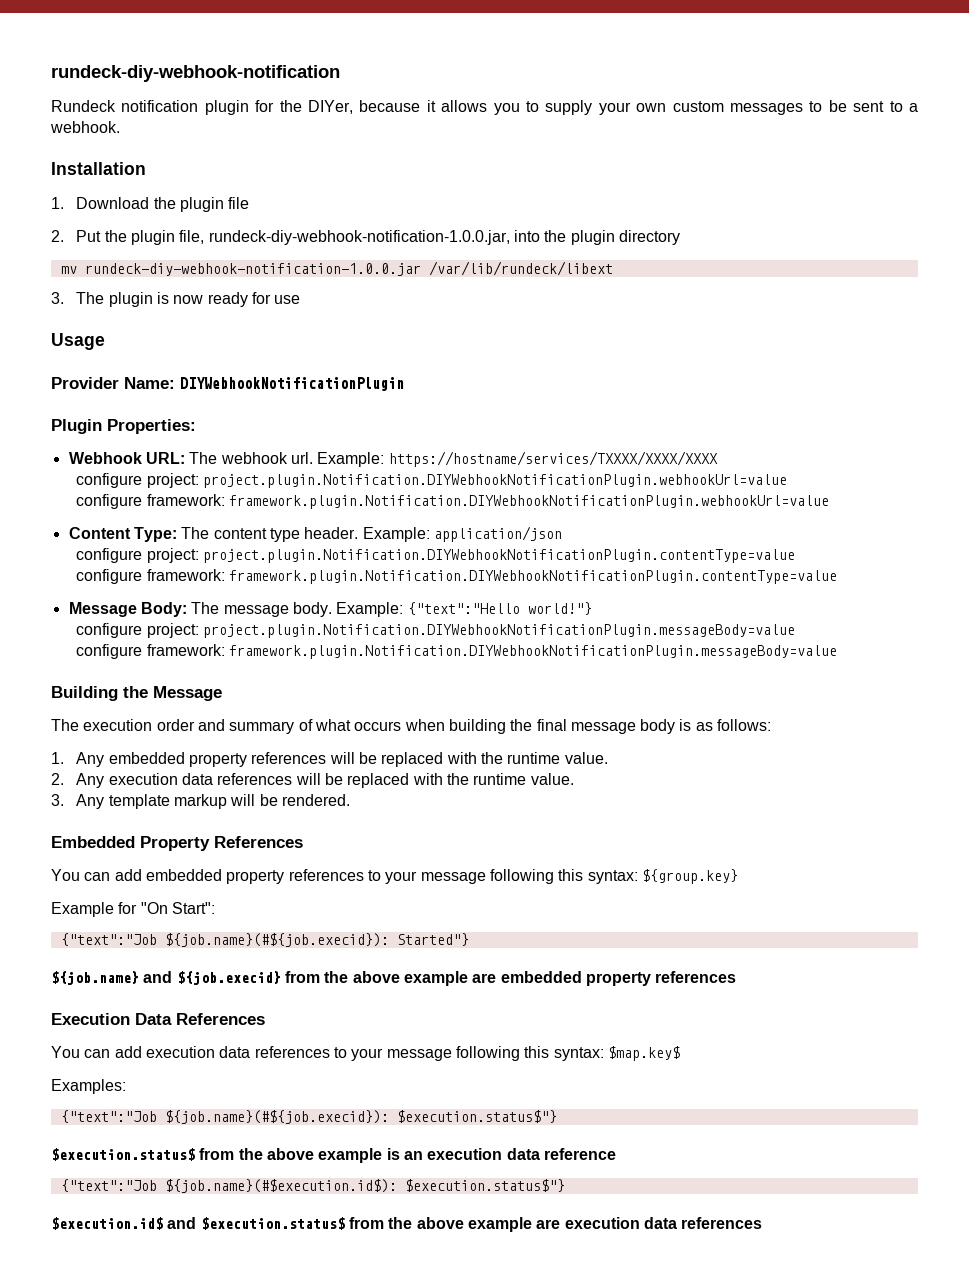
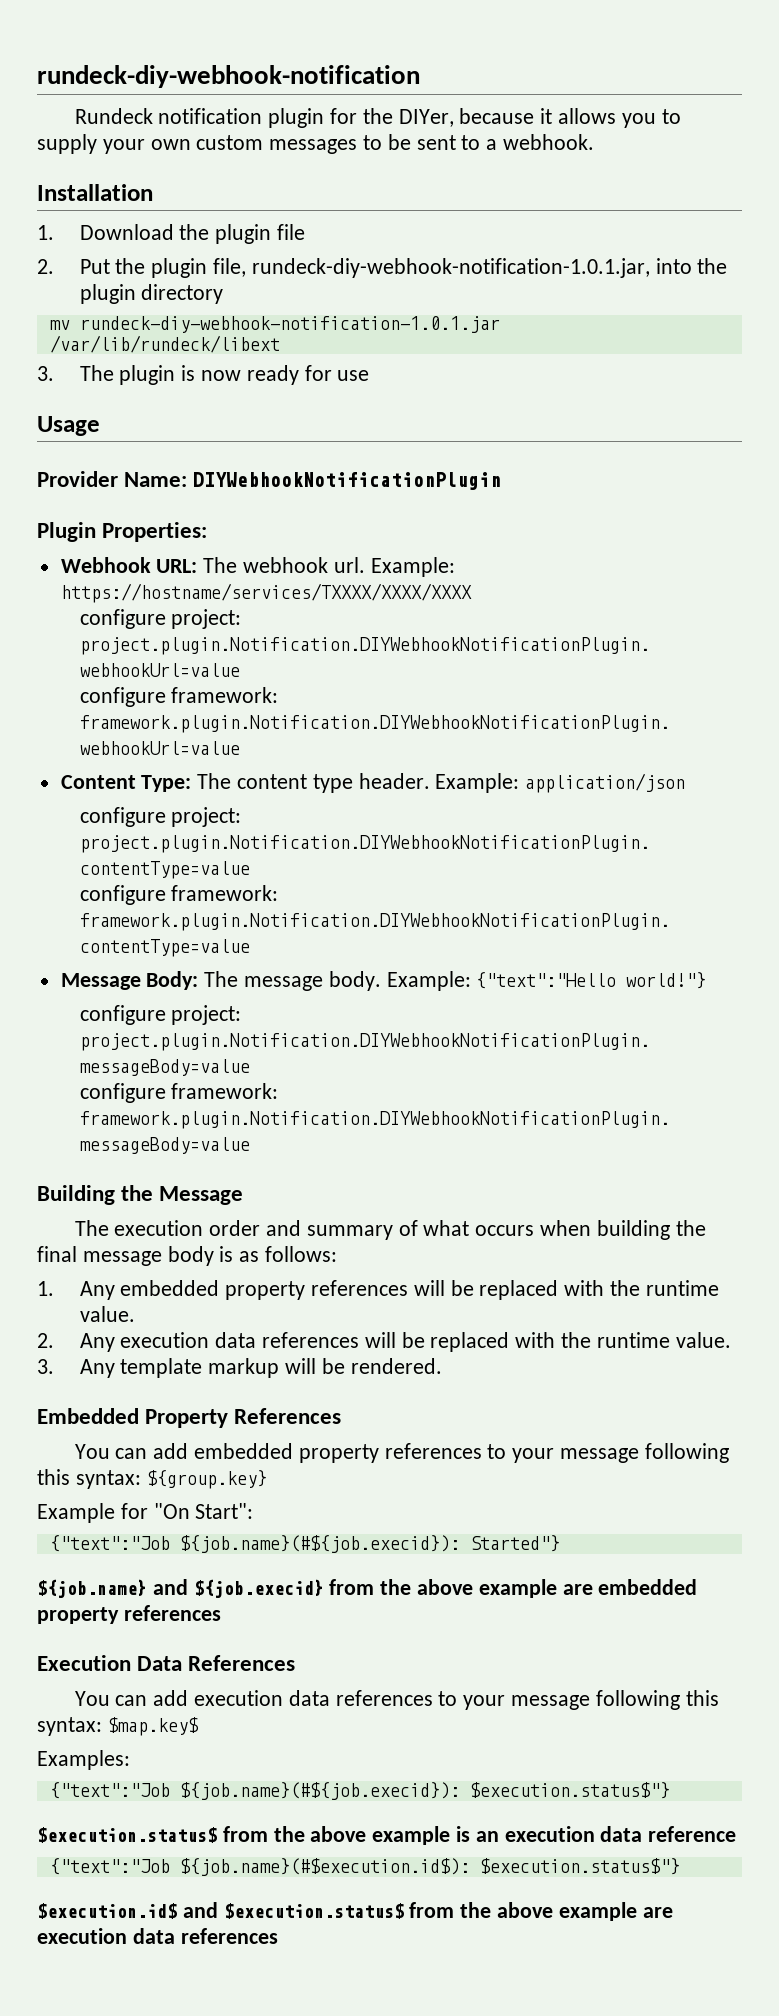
[208,230,510,245] rundeck-diy-webhook-notification-1.0.0.jar, -> [251,258,650,278] rundeck-diy-webhook-notification-1.0.1.jar,
[84,263,421,276] rundeck-diy-webhook-notification-1.0.0.jar -> [79,316,500,333] rundeck-diy-webhook-notification-1.0.1.jar

